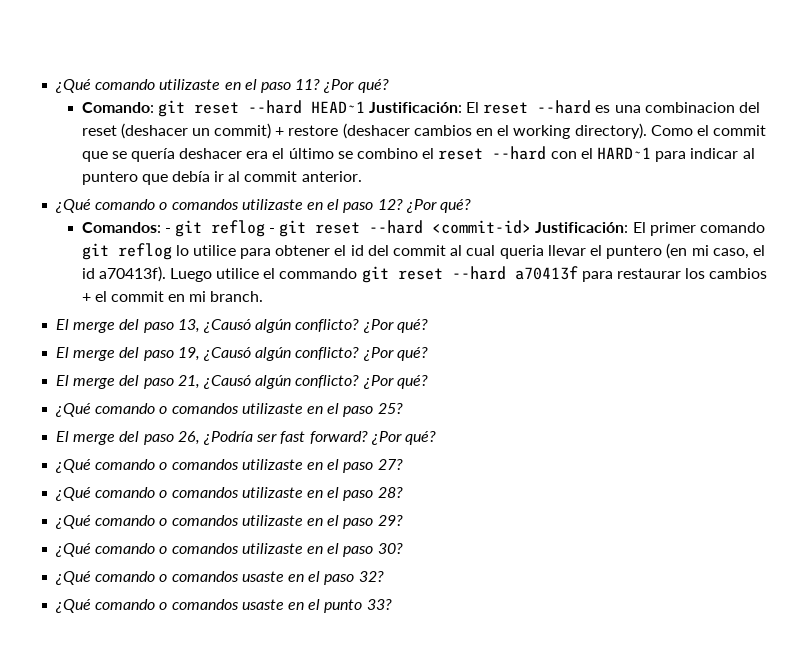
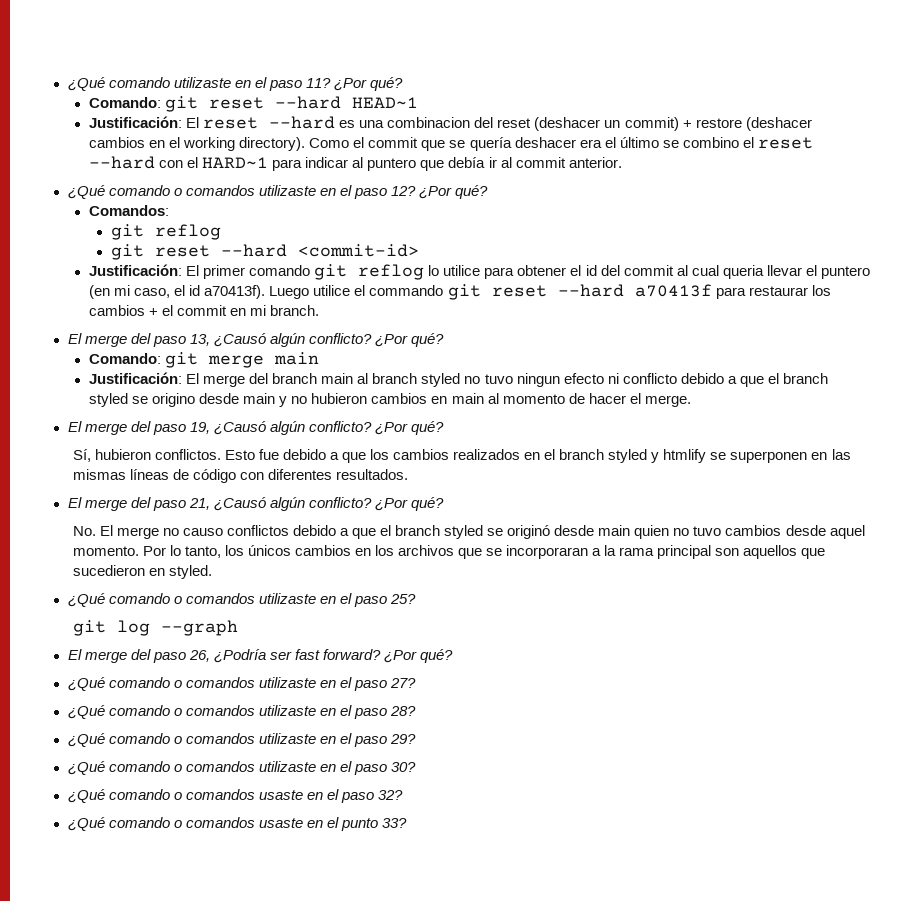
(365, 107) none -> (419, 102) //
[164,220,276,237] - git reflog - -> [110,224,221,240] // git reflog //
(532, 227) none -> (419, 250) //
(428, 326) none -> [88,352,320,368] [88,372,828,387] [88,393,691,407] // Comando: git merge main // Justificación: El merge del branch main al branch styled no tuvo ningun efecto ni conflicto debido a que el branch styled se origino desde main y no hubieron cambios en main al momento de hacer el merge.
(428, 354) none -> [72,449,851,463] [72,469,408,483] // Sí, hubieron conflictos. Esto fue debido a que los cambios realizados en el branch styled y htmlify se superponen en las mismas líneas de código con diferentes resultados.
(428, 382) none -> [72,525,865,539] [72,545,826,559] [72,565,212,579] // No. El merge no causo conflictos debido a que el branch styled se originó desde main quien no tuvo cambios desde aquel momento. Por lo tanto, los únicos cambios en los archivos que se incorporaran a la rama principal son aquellos que sucedieron en styled.
(403, 408) none -> [72,620,238,636] // git log --graph

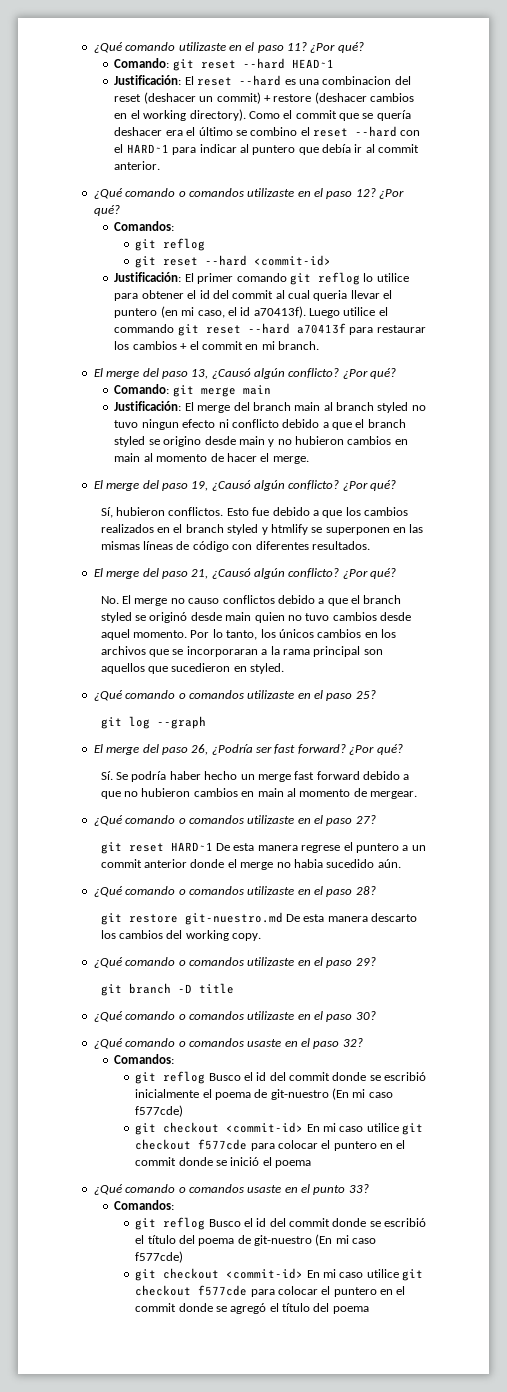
(454, 656) none -> [100,771,410,782] [100,788,418,799] // Sí. Se podría haber hecho un merge fast forward debido a que no hubieron cambios en main al momento de mergear.
(416, 683) none -> [100,842,426,854] [100,859,401,870] // git reset HARD~1 De esta manera regrese el puntero a un commit anterior donde el merge no habia sucedido aún.
(416, 711) none -> [100,912,418,925] [100,930,262,941] // git restore git-nuestro.md De esta manera descarto los cambios del working copy.
(416, 739) none -> [100,983,234,996] // git branch -D title
(403, 795) none -> [114,1054,175,1064] [135,1071,427,1084] [135,1088,393,1100] [135,1105,184,1117] [135,1122,424,1135] [135,1139,406,1151] [135,1157,312,1168] // Comandos: // git reflog Busco el id del commit donde se escribió inicialmente el poema de git-nuestro (En mi caso f577cde) // git checkout <commit-id> En mi caso utilice git checkout f577cde para colocar el puntero en el commit donde se inició el poema
(407, 823) none -> [114,1200,175,1210] [135,1217,427,1230] [135,1234,377,1246] [135,1251,184,1263] [135,1268,424,1281] [135,1285,406,1297] [135,1303,369,1314] // Comandos: // git reflog Busco el id del commit donde se escribió el título del poema de git-nuestro (En mi caso f577cde) // git checkout <commit-id> En mi caso utilice git checkout f577cde para colocar el puntero en el commit donde se agregó el título del poema

